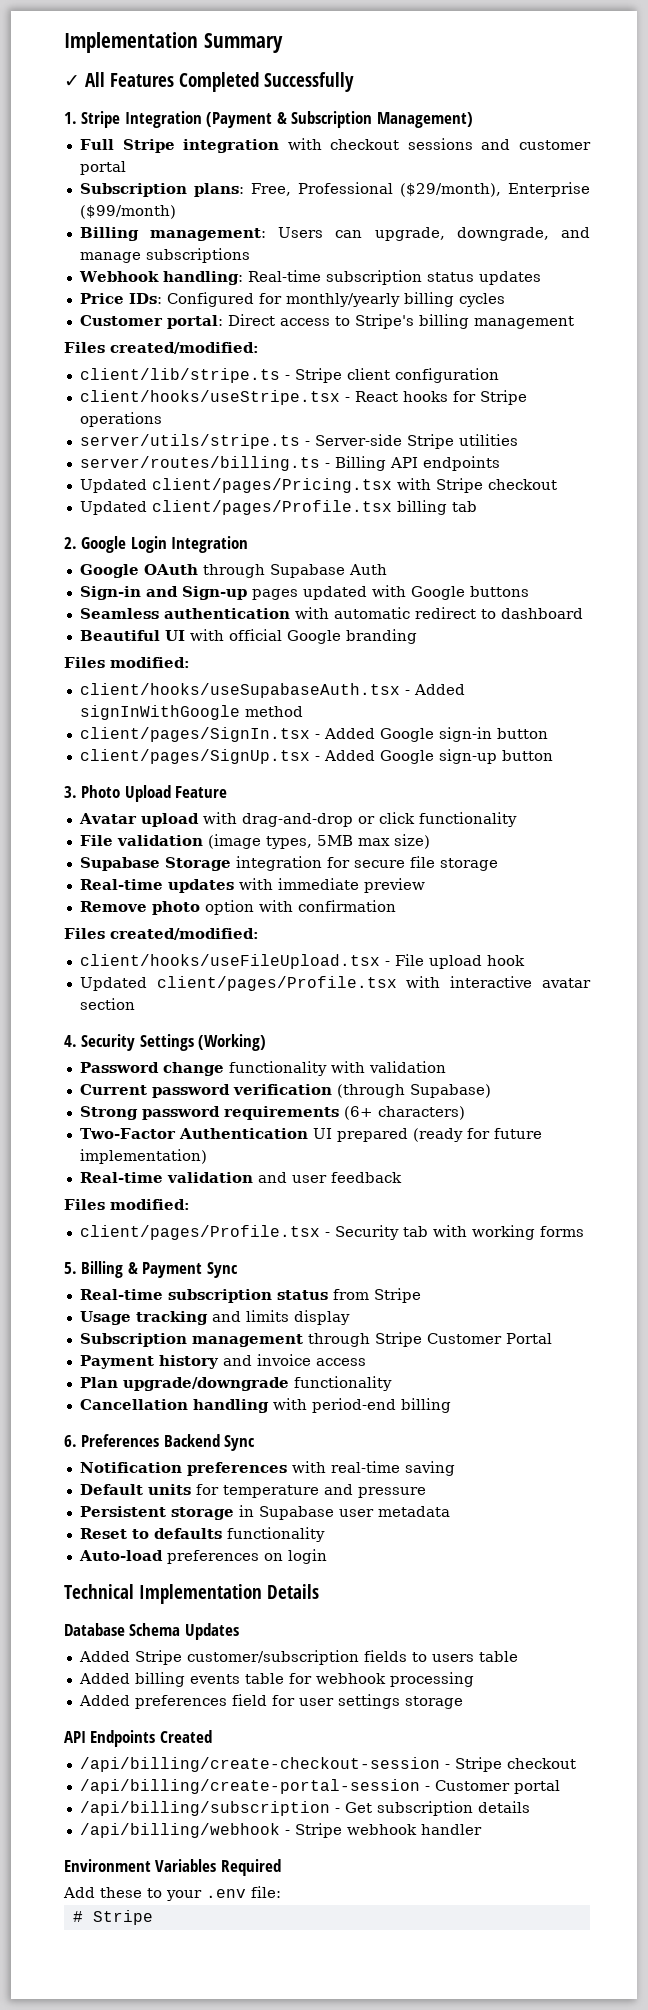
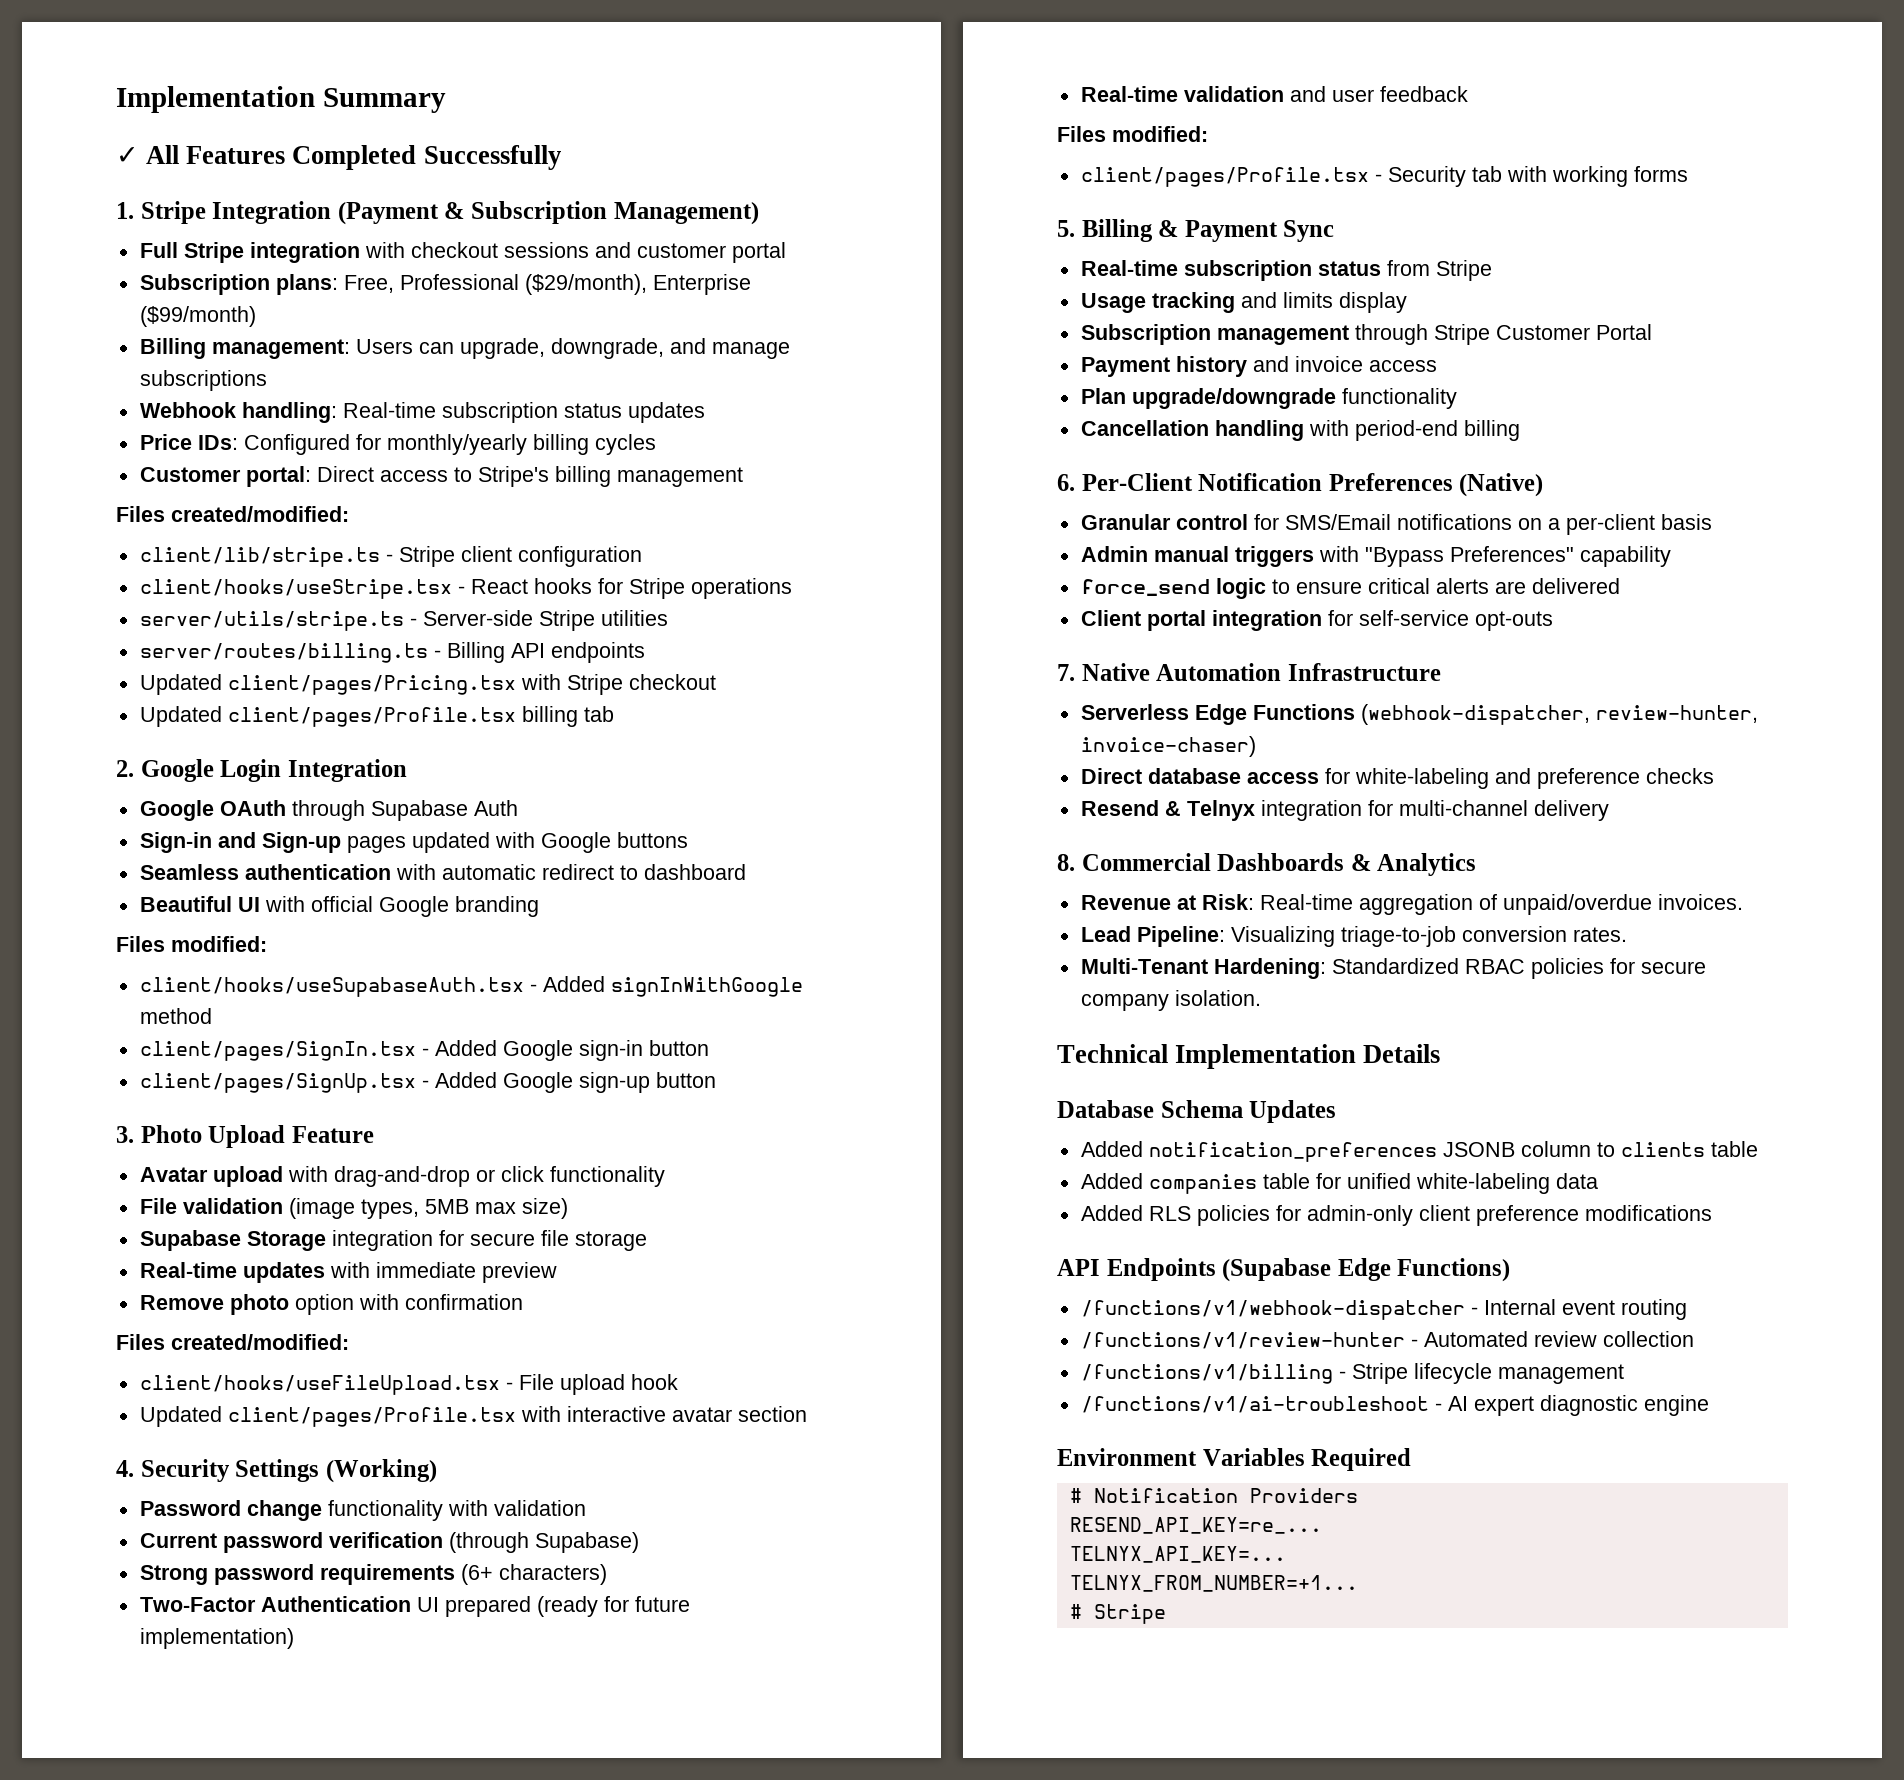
[81,1434,256,1451] [79,1461,455,1476] [79,1484,426,1498] [79,1505,450,1520] [79,1527,325,1542] [78,1549,327,1564] Preferences Backend Sync // Notification preferences with real-time saving // Default units for temperature and pressure // Persistent storage in Supabase user metadata // Reset to defaults functionality // Auto-load preferences on login -> [1081,473,1544,497] [1080,514,1712,535] [1080,546,1671,567] [1080,578,1620,599] [1080,610,1553,631] [1057,663,1441,681] [1080,704,1758,725] [1080,736,1256,757] [1080,768,1714,789] [1080,800,1609,821] [1057,853,1477,876] [1080,894,1743,915] [1080,926,1627,947] [1080,958,1706,979] [1080,990,1261,1011] Per-Client Notification Preferences (Native) // Granular control for SMS/Email notifications on a per-client basis // Admin manual triggers with "Bypass Preferences" capability // force_send logic to ensure critical alerts are delivered // Client portal integration for self-service opt-outs // 7. Native Automation Infrastructure // Serverless Edge Functions (webhook-dispatcher, review-hunter, invoice-chaser) // Direct database access for white-labeling and preference checks // Resend & Telnyx integration for multi-channel delivery // 8. Commercial Dashboards & Analytics // Revenue at Risk: Real-time aggregation of unpaid/overdue invoices. // Lead Pipeline: Visualizing triage-to-job conversion rates. // Multi-Tenant Hardening: Standardized RBAC policies for secure company isolation.
[134,1650,518,1665] [78,1672,474,1687] [78,1694,463,1709] [64,1730,212,1747] [79,1757,576,1772] [79,1779,560,1794] [79,1801,530,1816] [79,1823,482,1838] [64,1859,281,1876] [63,1886,281,1901] Stripe customer/subscription fields to users table // Added billing events table for webhook processing // Added preferences field for user settings storage // API Endpoints Created // /api/billing/create-checkout-session - Stripe checkout // /api/billing/create-portal-session - Customer portal // /api/billing/subscription - Get subscription details // /api/billing/webhook - Stripe webhook handler // Environment Variables Required // Add these to your .env file: -> [1148,1141,1758,1162] [1080,1173,1598,1194] [1080,1205,1712,1226] [1057,1258,1511,1282] [1080,1299,1687,1320] [1080,1331,1694,1349] [1080,1363,1624,1384] [1080,1395,1709,1416] [1057,1448,1412,1471] [1069,1488,1358,1503] [1069,1517,1322,1534] [1069,1546,1286,1563] [1069,1575,1358,1592] notification_preferences JSONB column to clients table // Added companies table for unified white-labeling data // Added RLS policies for admin-only client preference modifications // API Endpoints (Supabase Edge Functions) // /functions/v1/webhook-dispatcher - Internal event routing // /functions/v1/review-hunter - Automated review collection // /functions/v1/billing - Stripe lifecycle management // /functions/v1/ai-troubleshoot - AI expert diagnostic engine // Environment Variables Required // # Notification Providers // RESEND_API_KEY=re_... // TELNYX_API_KEY=... // TELNYX_FROM_NUMBER=+1...

